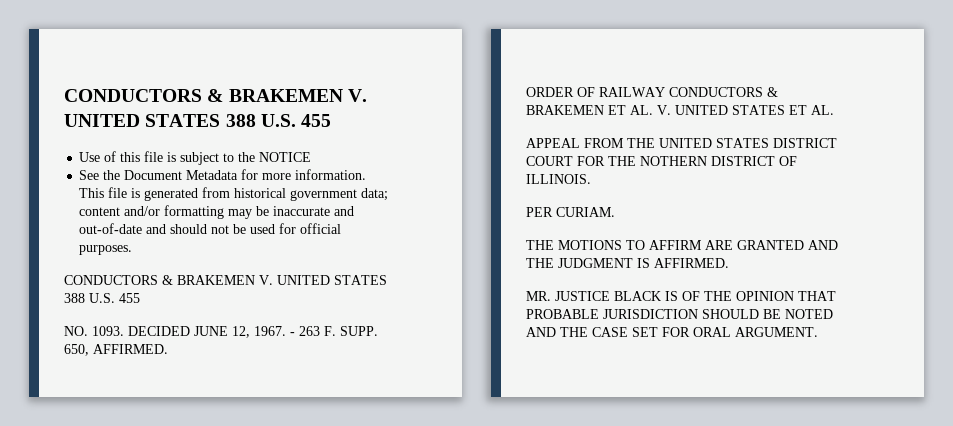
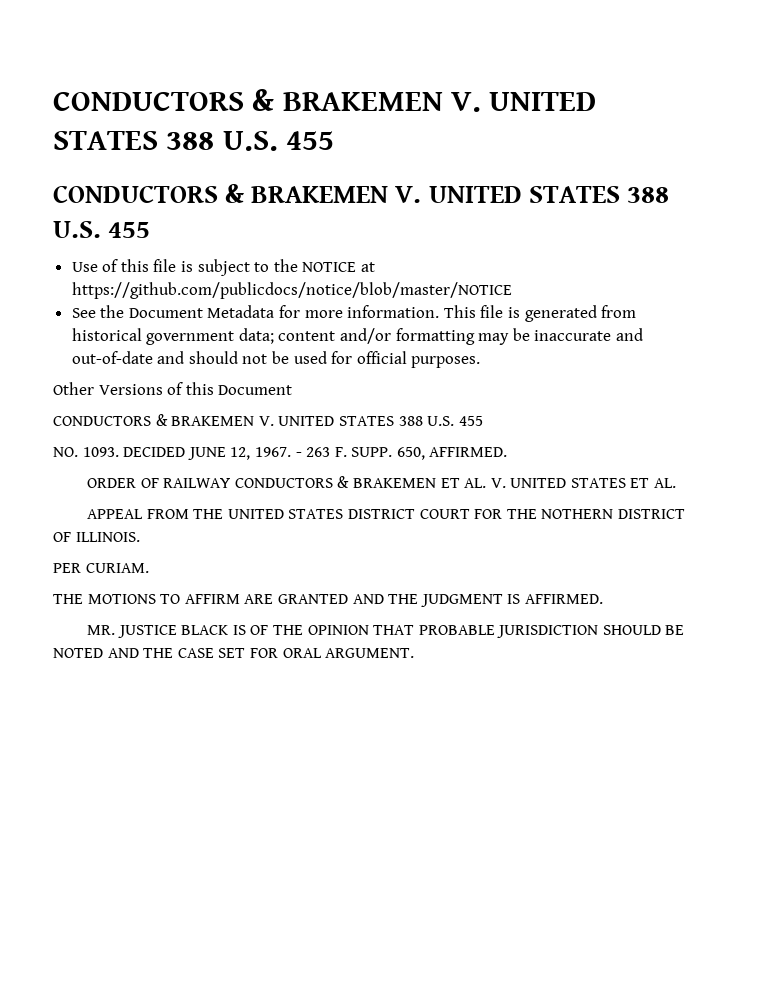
[64,89,367,102] [64,114,332,127] CONDUCTORS & BRAKEMEN V. UNITED STATES 388 U.S. 455 -> [53,89,597,112] [53,131,335,151] [53,184,669,203] [53,221,151,238] CONDUCTORS & BRAKEMEN V. UNITED STATES 388 U.S. 455 // CONDUCTORS & BRAKEMEN V. UNITED STATES 388 U.S. 455
(312, 157) none -> [361,262,376,272] [71,282,512,299] at https://github.com/publicdocs/notice/blob/master/NOTICE
(133, 250) none -> [53,382,293,395] // Other Versions of this Document

